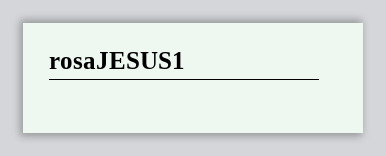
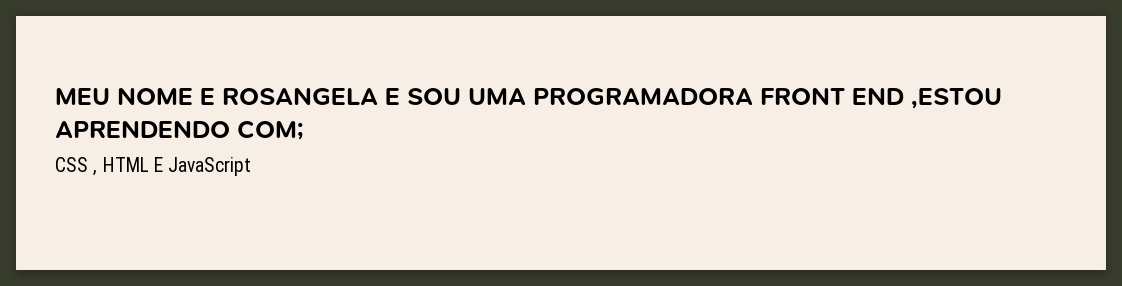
[49,52,185,69] rosaJESUS1 -> [55,87,1002,109] [55,120,304,140] [55,157,252,176] MEU NOME E ROSANGELA E SOU UMA PROGRAMADORA FRONT END ,ESTOU APRENDENDO COM; // CSS , HTML E JavaScript

